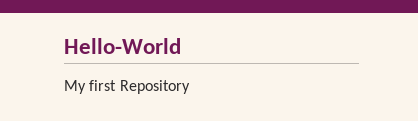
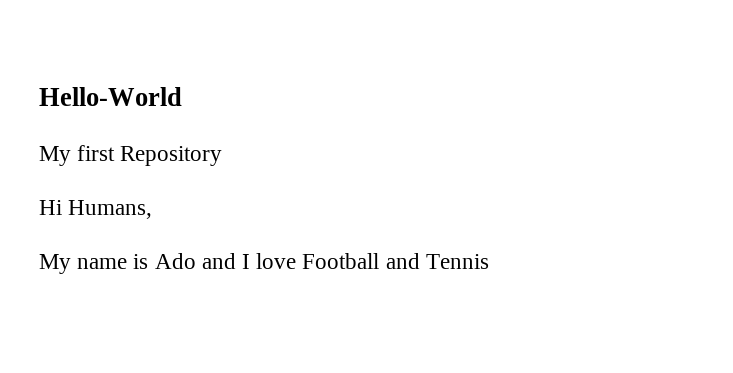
(190, 87) none -> [39,200,153,219] [39,253,489,274] // Hi Humans, // My name is Ado and I love Football and Tennis

